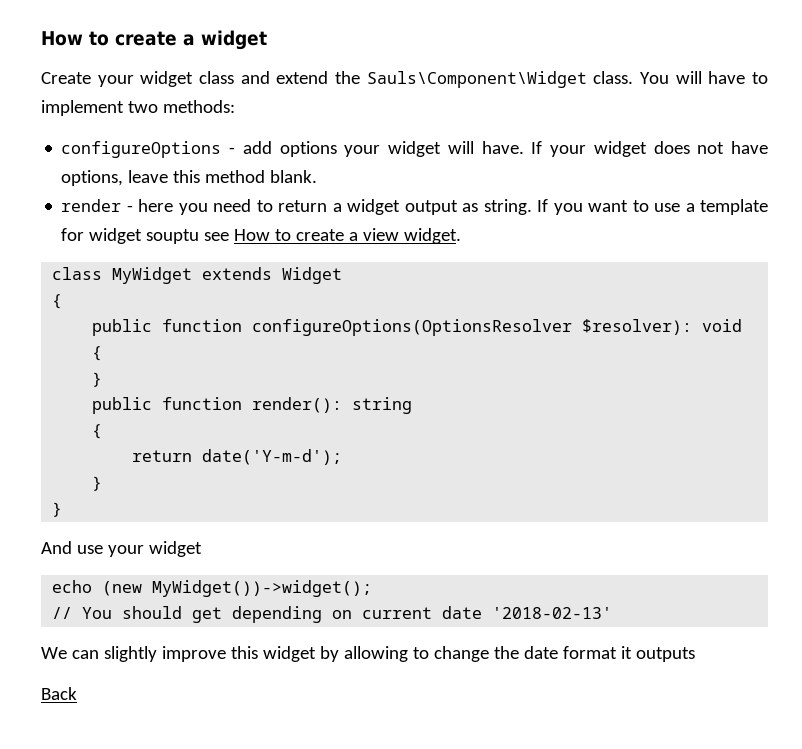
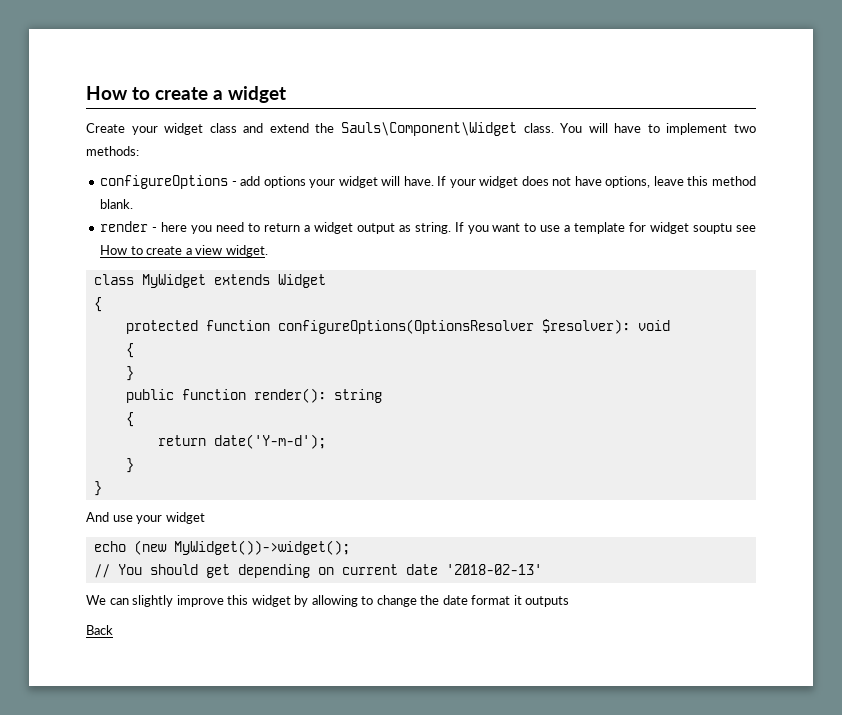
[92,319,153,336] public -> [125,320,198,334] protected

